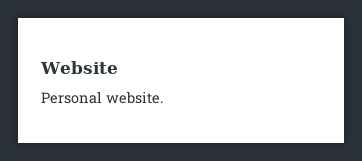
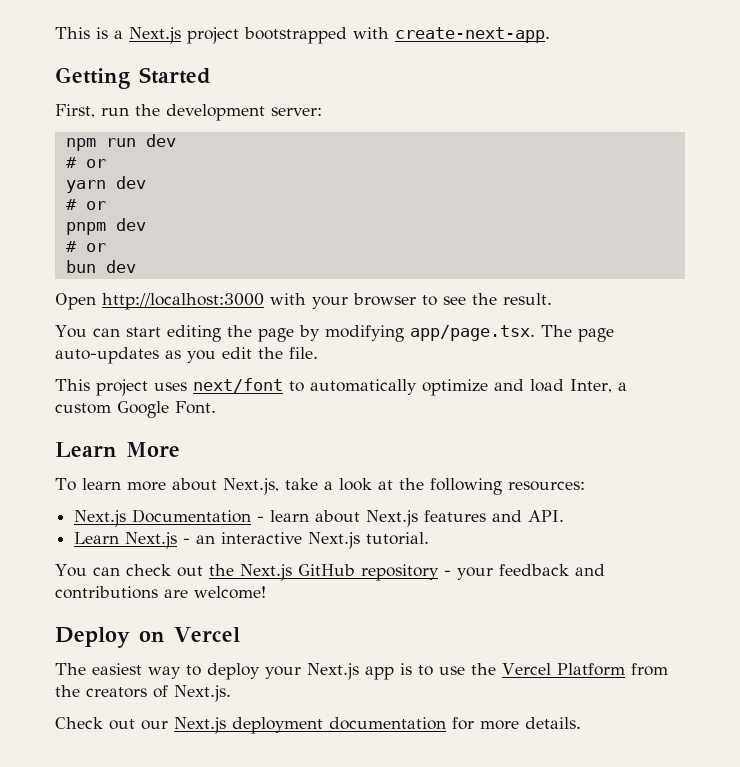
[40,61,118,74] [41,91,163,104] Website // Personal website. -> [55,27,550,44] [55,67,211,89] [55,104,322,121] [65,134,176,151] [65,157,106,168] [65,176,146,193] [65,199,106,210] [65,218,146,235] [65,241,106,252] [65,260,136,273] [55,293,552,310] [55,325,614,342] [55,347,318,364] [55,378,627,396] [55,401,216,418] [55,442,180,457] [55,478,585,495] [74,509,565,527] [74,532,430,549] [55,564,605,581] [55,586,266,599] [55,627,240,648] [55,663,668,680] [55,685,231,702] [55,717,581,734] This is a Next.js project bootstrapped with create-next-app. // Getting Started // First, run the development server: // npm run dev // # or // yarn dev // # or // pnpm dev // # or // bun dev // Open http://localhost:3000 with your browser to see the result. // You can start editing the page by modifying app/page.tsx. The page auto-updates as you edit the file. // This project uses next/font to automatically optimize and load Inter, a custom Google Font. // Learn More // To learn more about Next.js, take a look at the following resources: // Next.js Documentation - learn about Next.js features and API. // Learn Next.js - an interactive Next.js tutorial. // You can check out the Next.js GitHub repository - your feedback and contributions are welcome! // Deploy on Vercel // The easiest way to deploy your Next.js app is to use the Vercel Platform from the creators of Next.js. // Check out our Next.js deployment documentation for more details.

